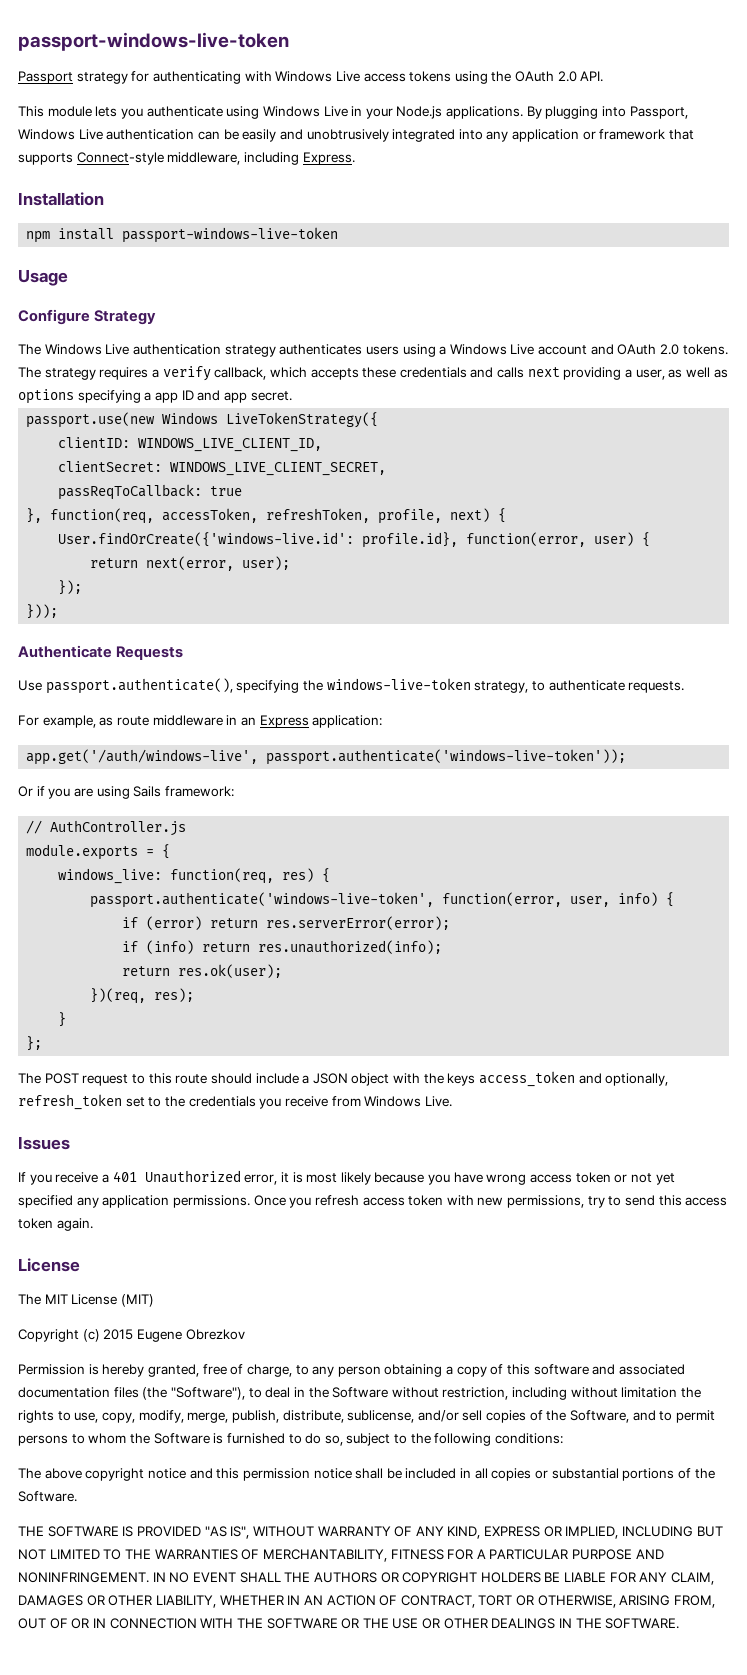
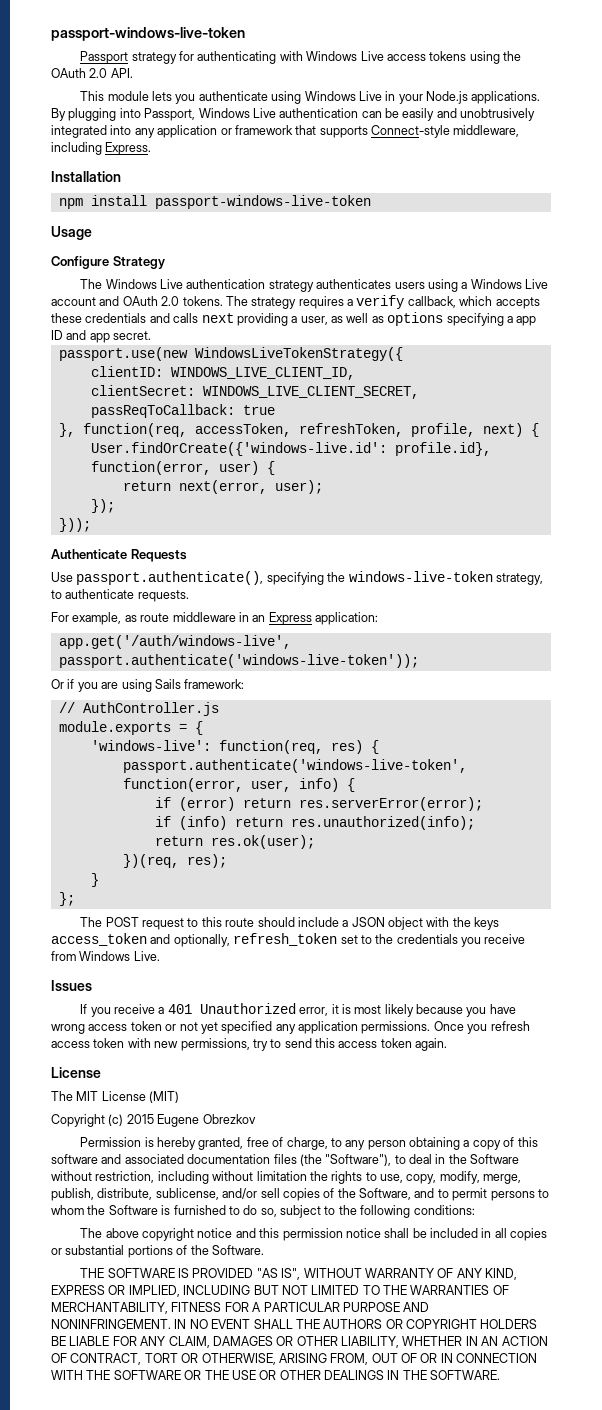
[162,412,379,428] Windows LiveTokenStrategy({ -> [194,347,403,361] WindowsLiveTokenStrategy({
[58,868,163,884] windows_live: -> [90,740,211,751] 'windows-live':

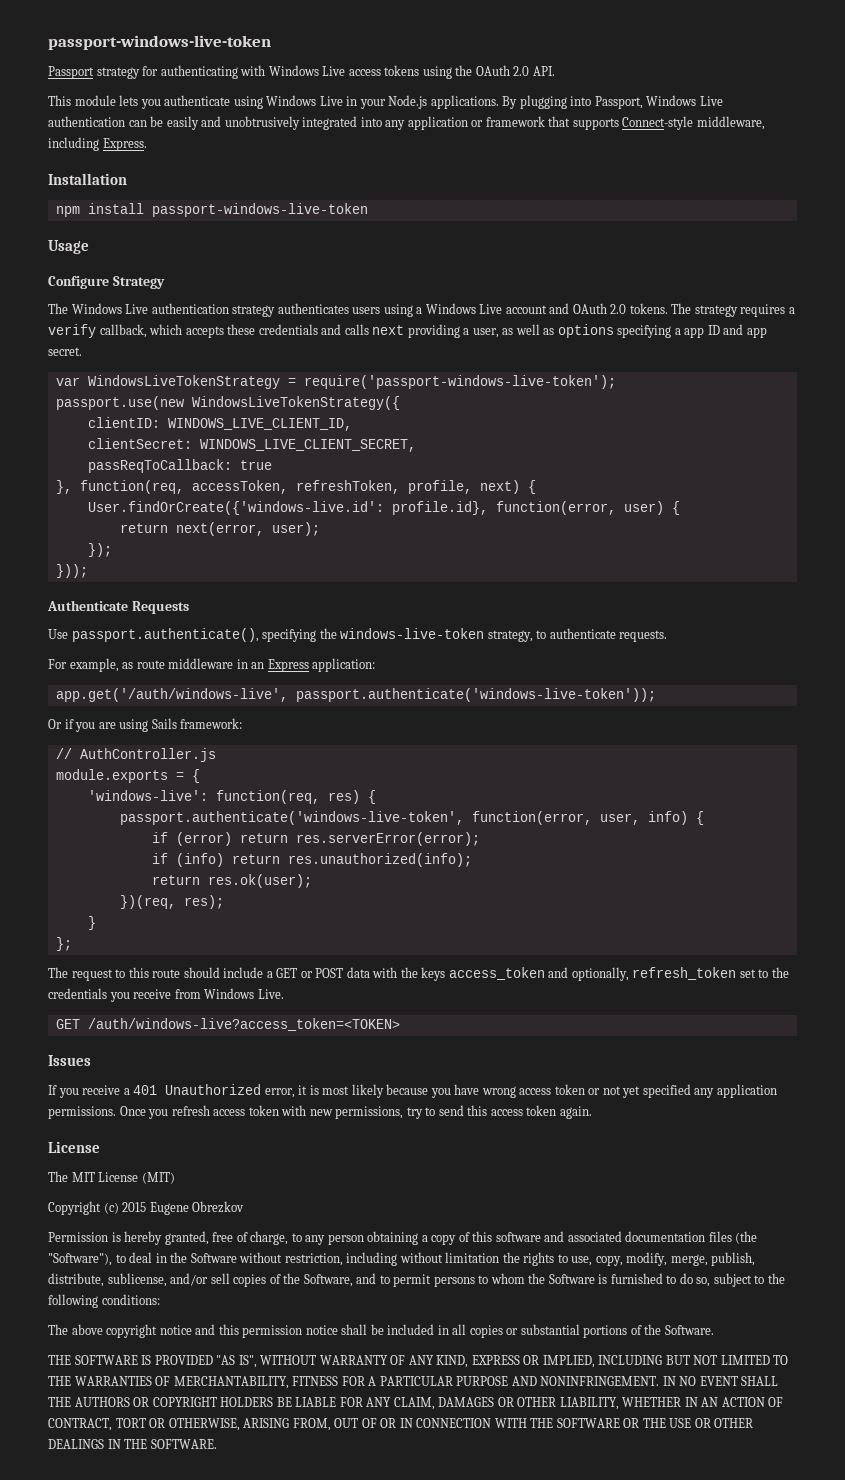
(152, 335) none -> [55,375,616,389] // var WindowsLiveTokenStrategy = require('passport-windows-live-token');
[105,917,139,927] POST -> (68, 972) none
[351,917,424,930] JSON object -> [276,967,370,978] GET or POST data
(160, 956) none -> [55,1018,400,1031] // GET /auth/windows-live?access_token=<TOKEN>

